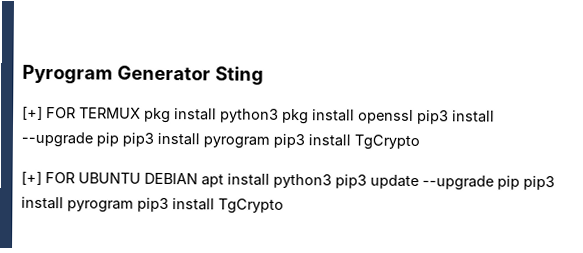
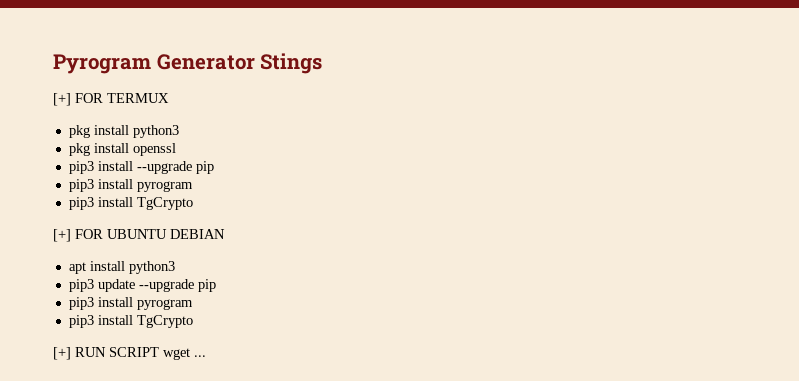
[214,66,264,85] Sting -> [260,53,323,74] Stings
(141, 113) none -> (169, 98) //
(279, 115) none -> (179, 131) //
(414, 116) none -> (176, 149) //
[122,132,270,149] pip3 install pyrogram -> [68,179,193,192] // pip3 install pyrogram //
(198, 178) none -> (225, 234) //
(332, 181) none -> (175, 267) //
[523,175,555,191] [21,196,284,214] pip3 install pyrogram pip3 install TgCrypto -> [68,297,193,310] [68,315,193,328] [53,347,206,360] // pip3 install pyrogram // pip3 install TgCrypto // [+] RUN SCRIPT wget ...

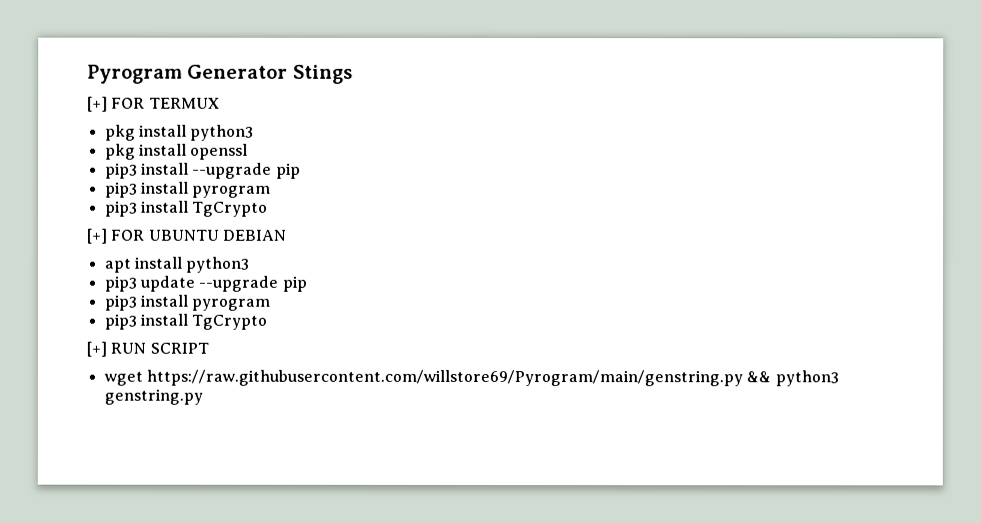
[163,348,206,360] wget ... -> [103,369,839,387] [103,388,203,405] // wget https://raw.githubusercontent.com/willstore69/Pyrogram/main/genstring.py && python3 genstring.py

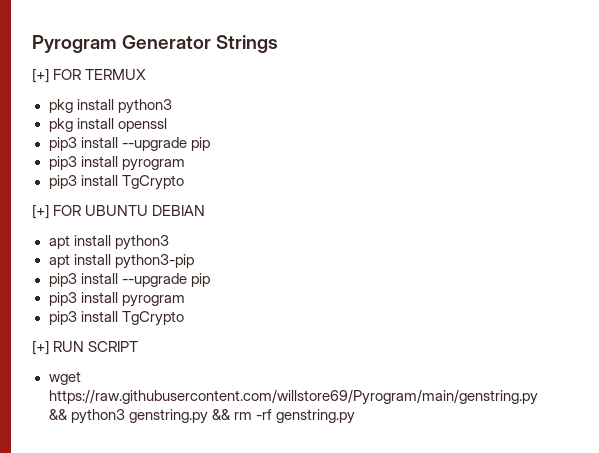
[292,64,353,84] Stings -> [216,35,279,53] Strings
[103,275,195,292] // pip3 update -> [48,254,194,269] [48,273,118,287] // apt install python3-pip // pip3 install
(203, 396) none -> [211,409,355,424] && rm -rf genstring.py

